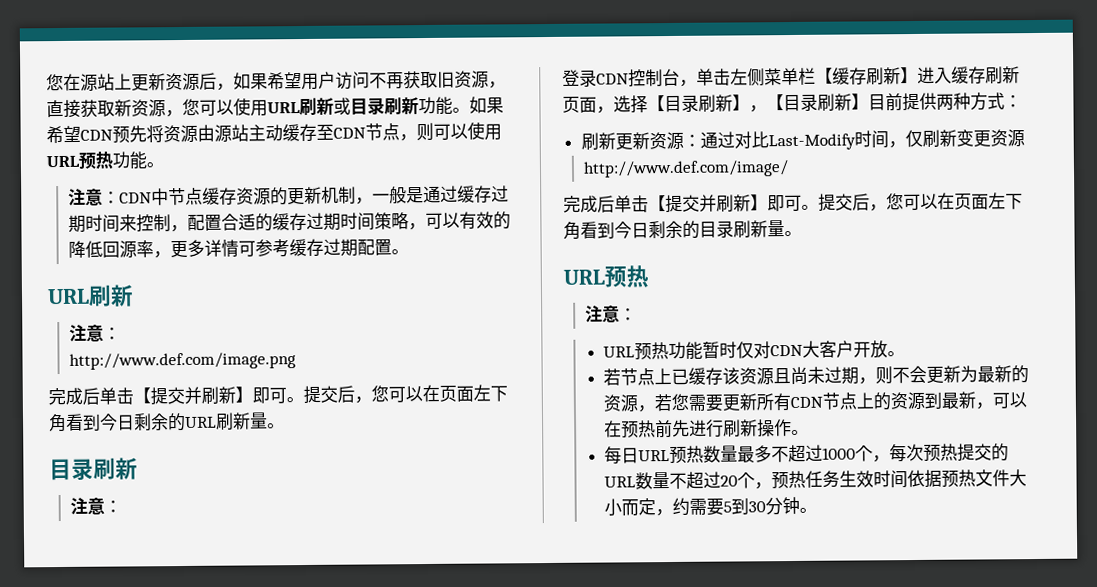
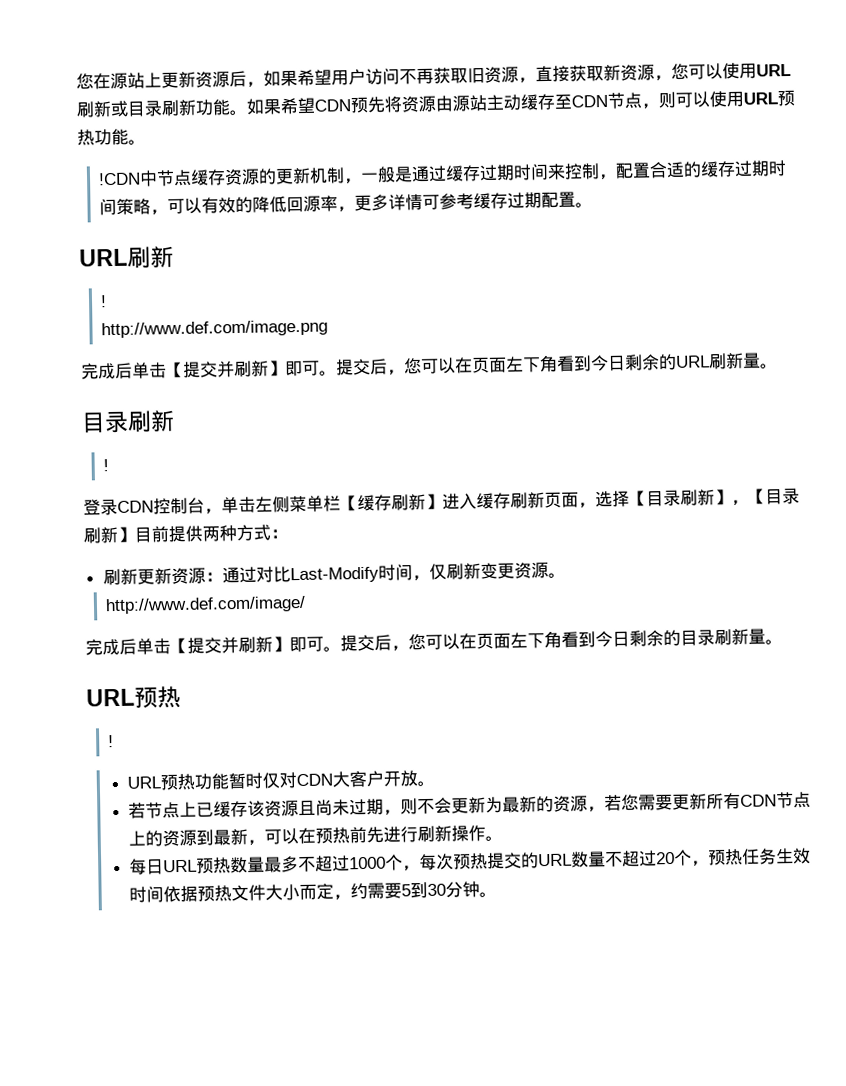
[67,188,152,206] 注意：CDN -> [98,172,142,186] !CDN
[68,324,121,342] 注意： -> [100,295,108,308] !
[69,497,122,515] 注意： -> [103,459,110,472] !
(1025, 138) none -> [547,572,566,578] 。
[584,305,637,323] 注意： -> [108,735,115,748] !

